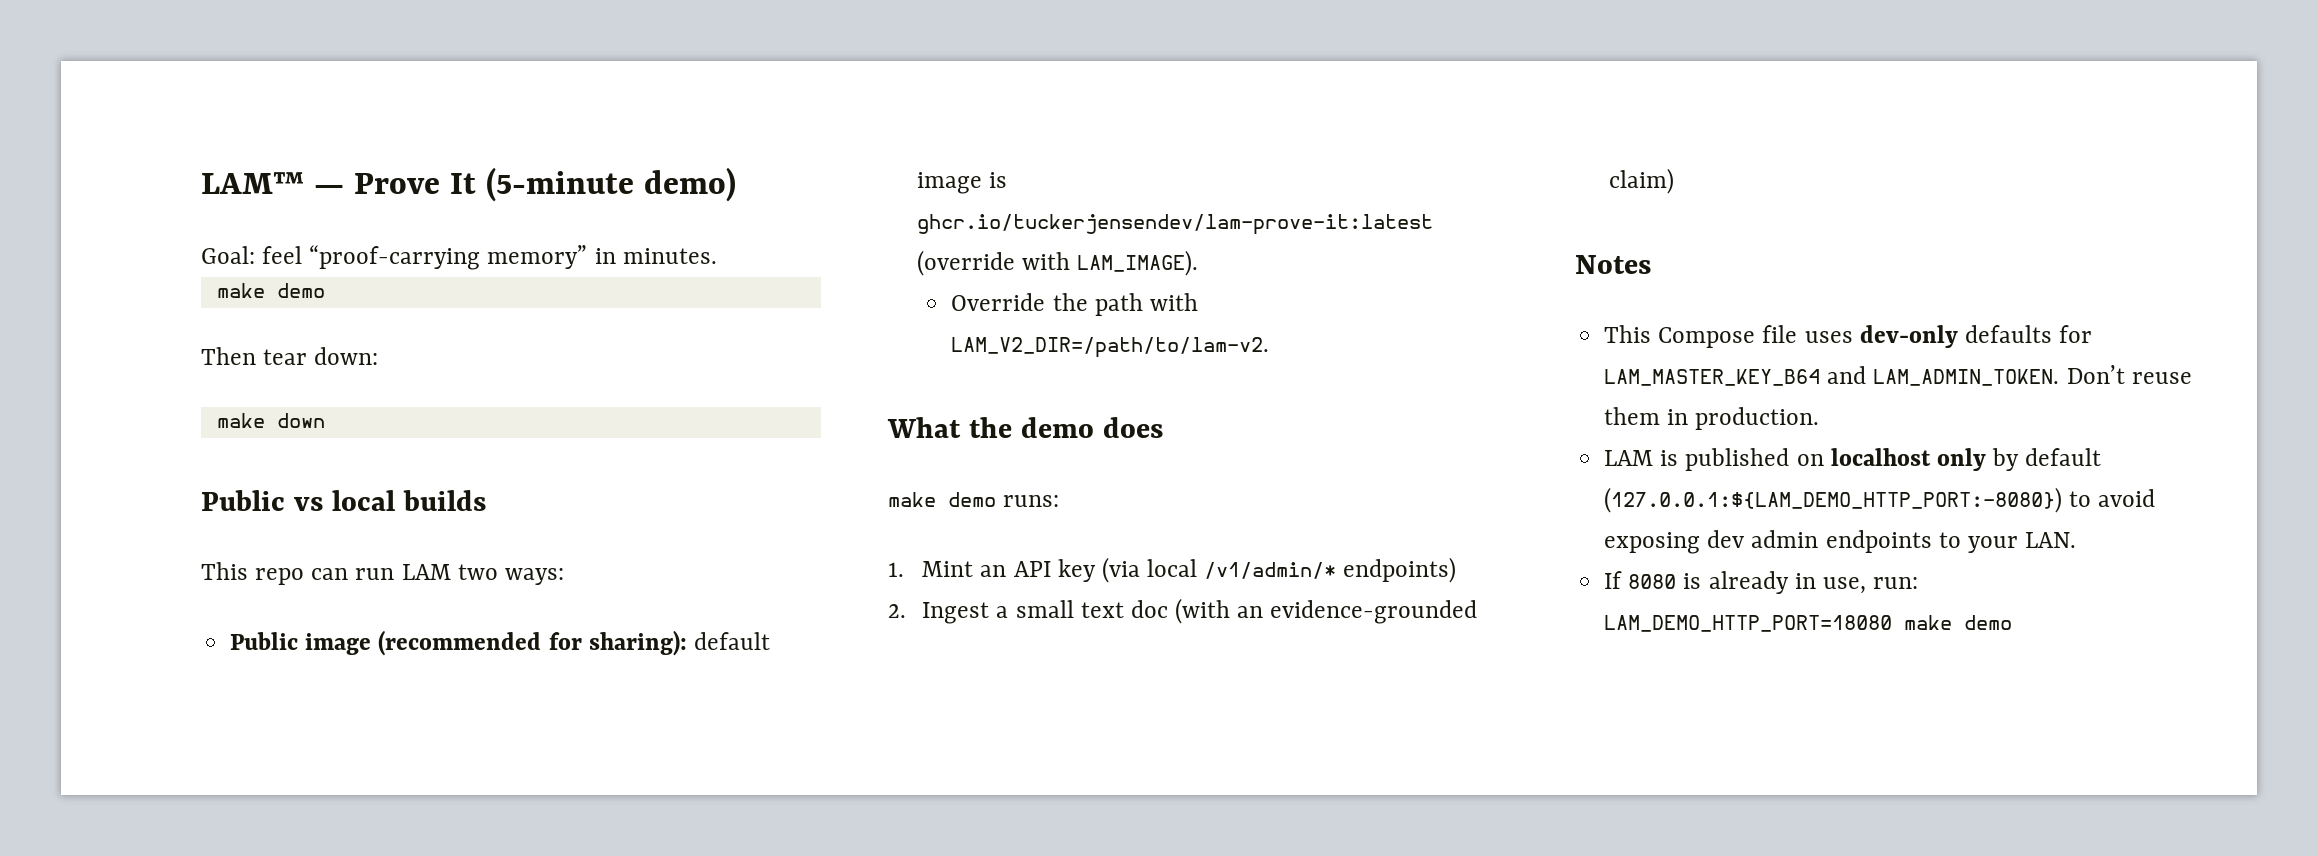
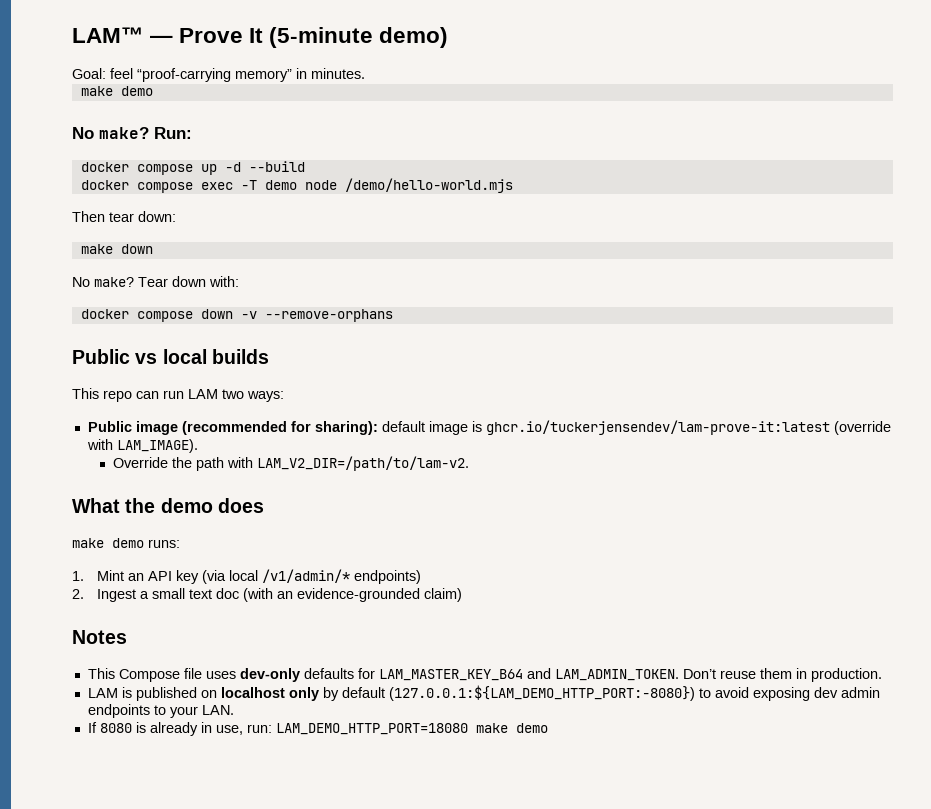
(325, 290) none -> [72,127,192,139] [80,161,305,175] [80,178,513,193] // No make? Run: // docker compose up -d --build // docker compose exec -T demo node /demo/hello-world.mjs
(325, 420) none -> [72,276,239,287] [80,309,393,322] // No make? Tear down with: // docker compose down -v --remove-orphans

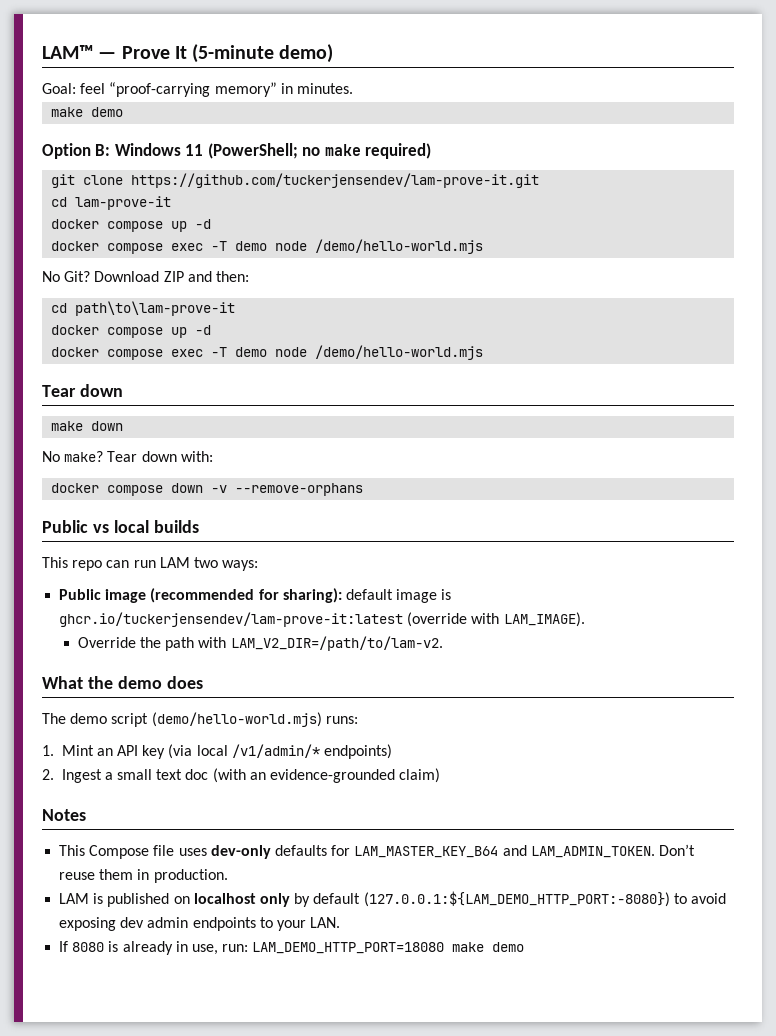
[72,127,192,139] [80,161,305,175] [80,178,513,193] [72,211,176,222] No make? Run: // docker compose up -d --build // docker compose exec -T demo node /demo/hello-world.mjs // Then tear down: -> [42,143,432,159] [51,173,540,188] [51,196,172,210] [51,219,212,232] [51,239,484,254] [42,271,249,282] [51,301,236,316] [51,325,212,338] [51,345,484,360] [42,384,123,397] Option B: Windows 11 (PowerShell; no make required) // git clone https://github.com/tuckerjensendev/lam-prove-it.git // cd lam-prove-it // docker compose up -d // docker compose exec -T demo node /demo/hello-world.mjs // No Git? Download ZIP and then: // cd path\to\lam-prove-it // docker compose up -d // docker compose exec -T demo node /demo/hello-world.mjs // Tear down
[72,538,144,548] make demo -> [42,712,322,727] The demo script (demo/hello-world.mjs)

